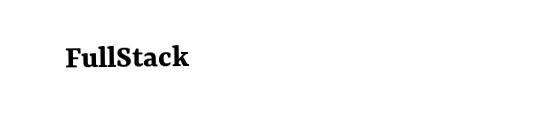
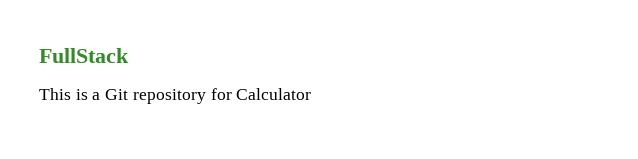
(190, 56) none -> [39,88,312,104] // This is a Git repository for Calculator

